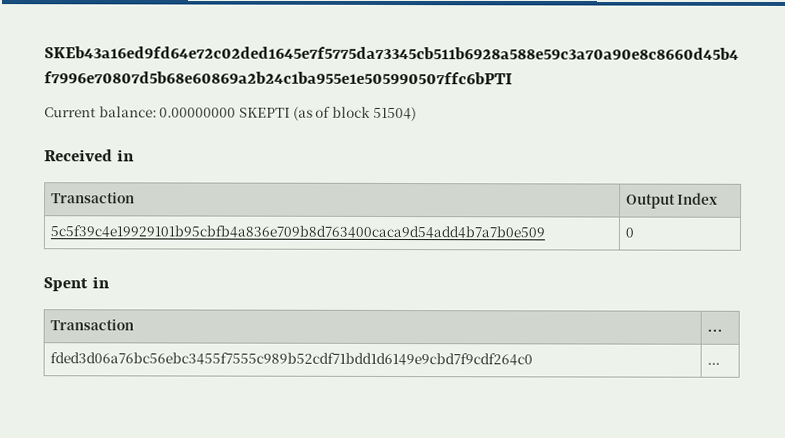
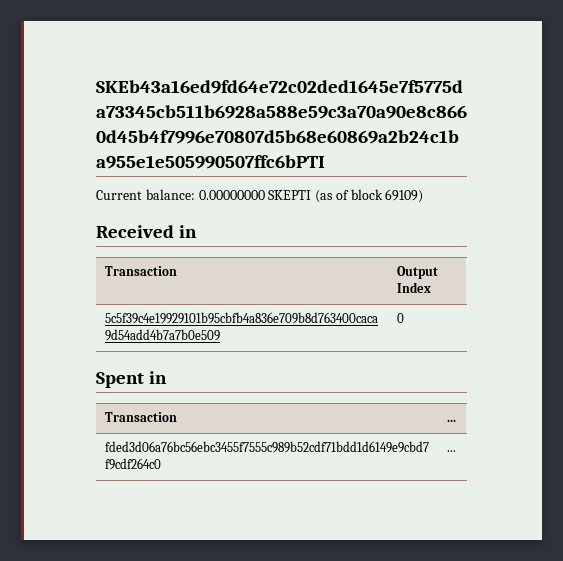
[372,106,417,122] 51504) -> [385,189,424,203] 69109)

